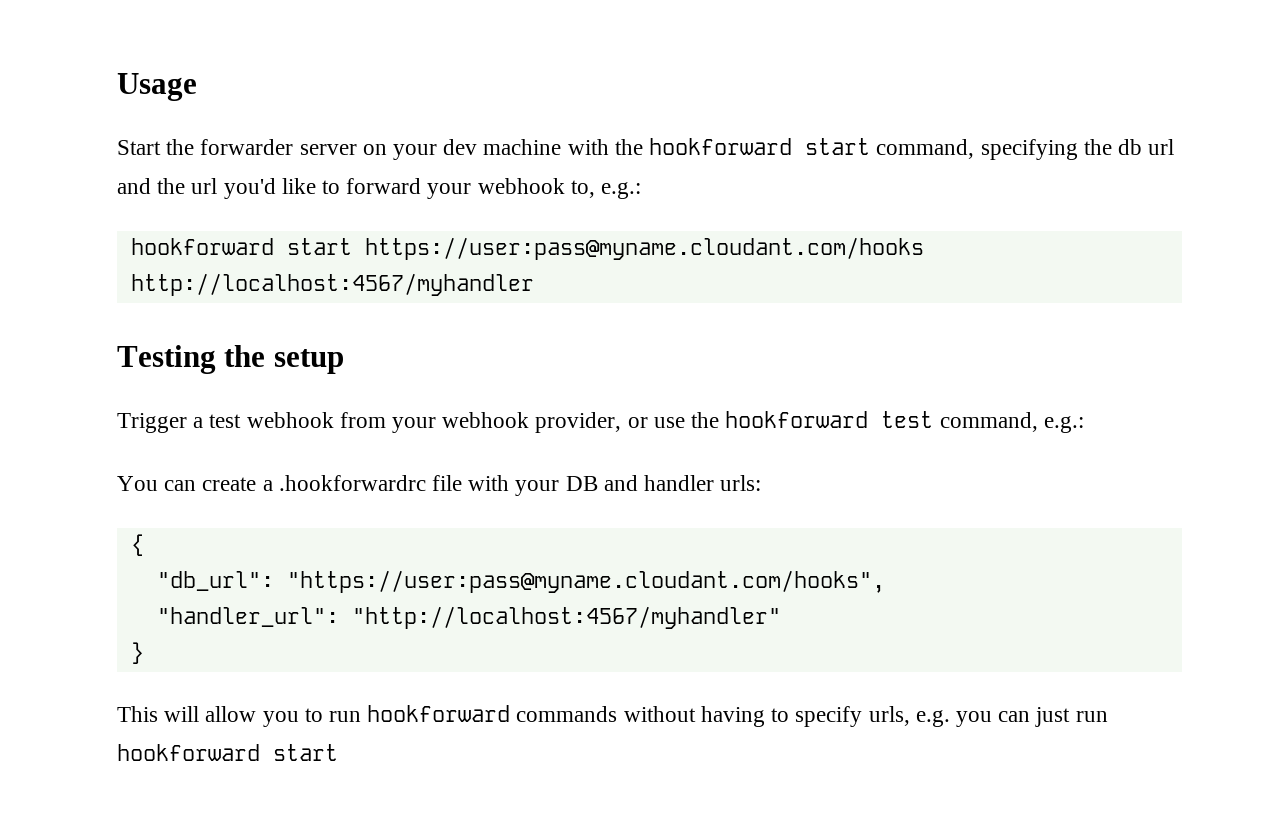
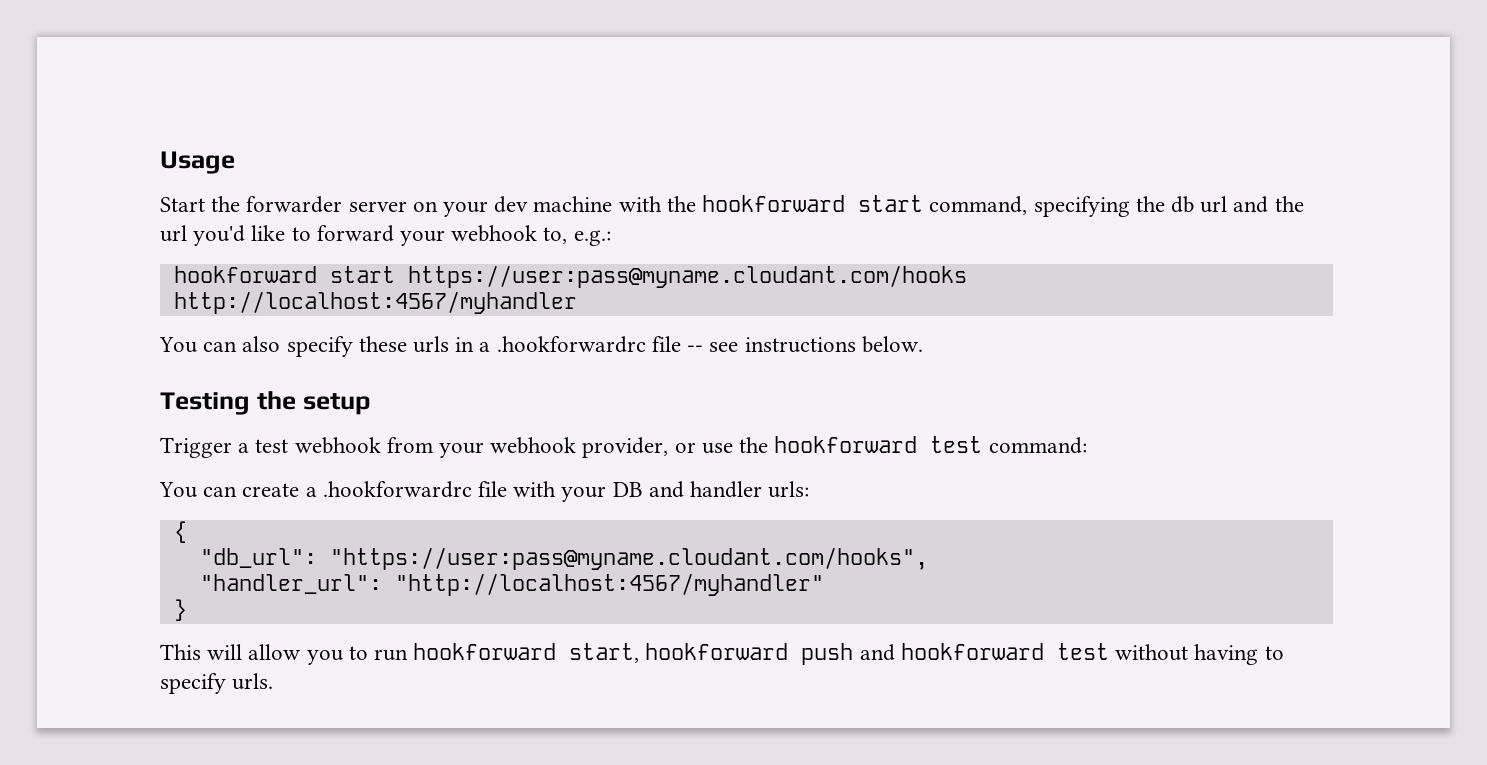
(534, 284) none -> [159,336,923,357] // You can also specify these urls in a .hookforwardrc file -- see instructions below.
[939,412,1084,433] command, e.g.: -> [988,437,1087,454] command:
[516,706,1108,727] [117,744,338,761] commands without having to specify urls, e.g. you can just run hookforward start -> [569,643,1284,665] [160,673,274,694] start, hookforward push and hookforward test without having to specify urls.

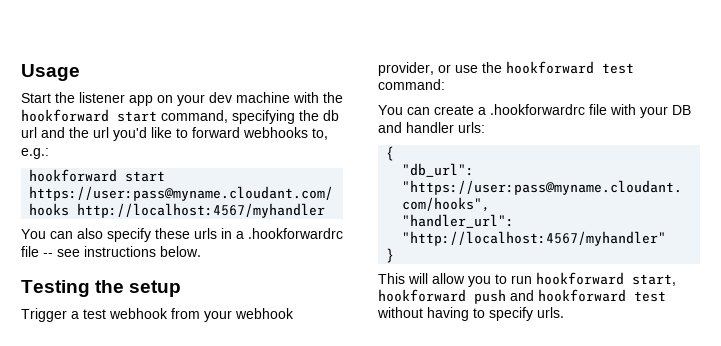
[246,196,407,213] forwarder server -> [79,92,153,106] listener app
[400,225,538,246] your webhook -> [243,127,308,138] webhooks

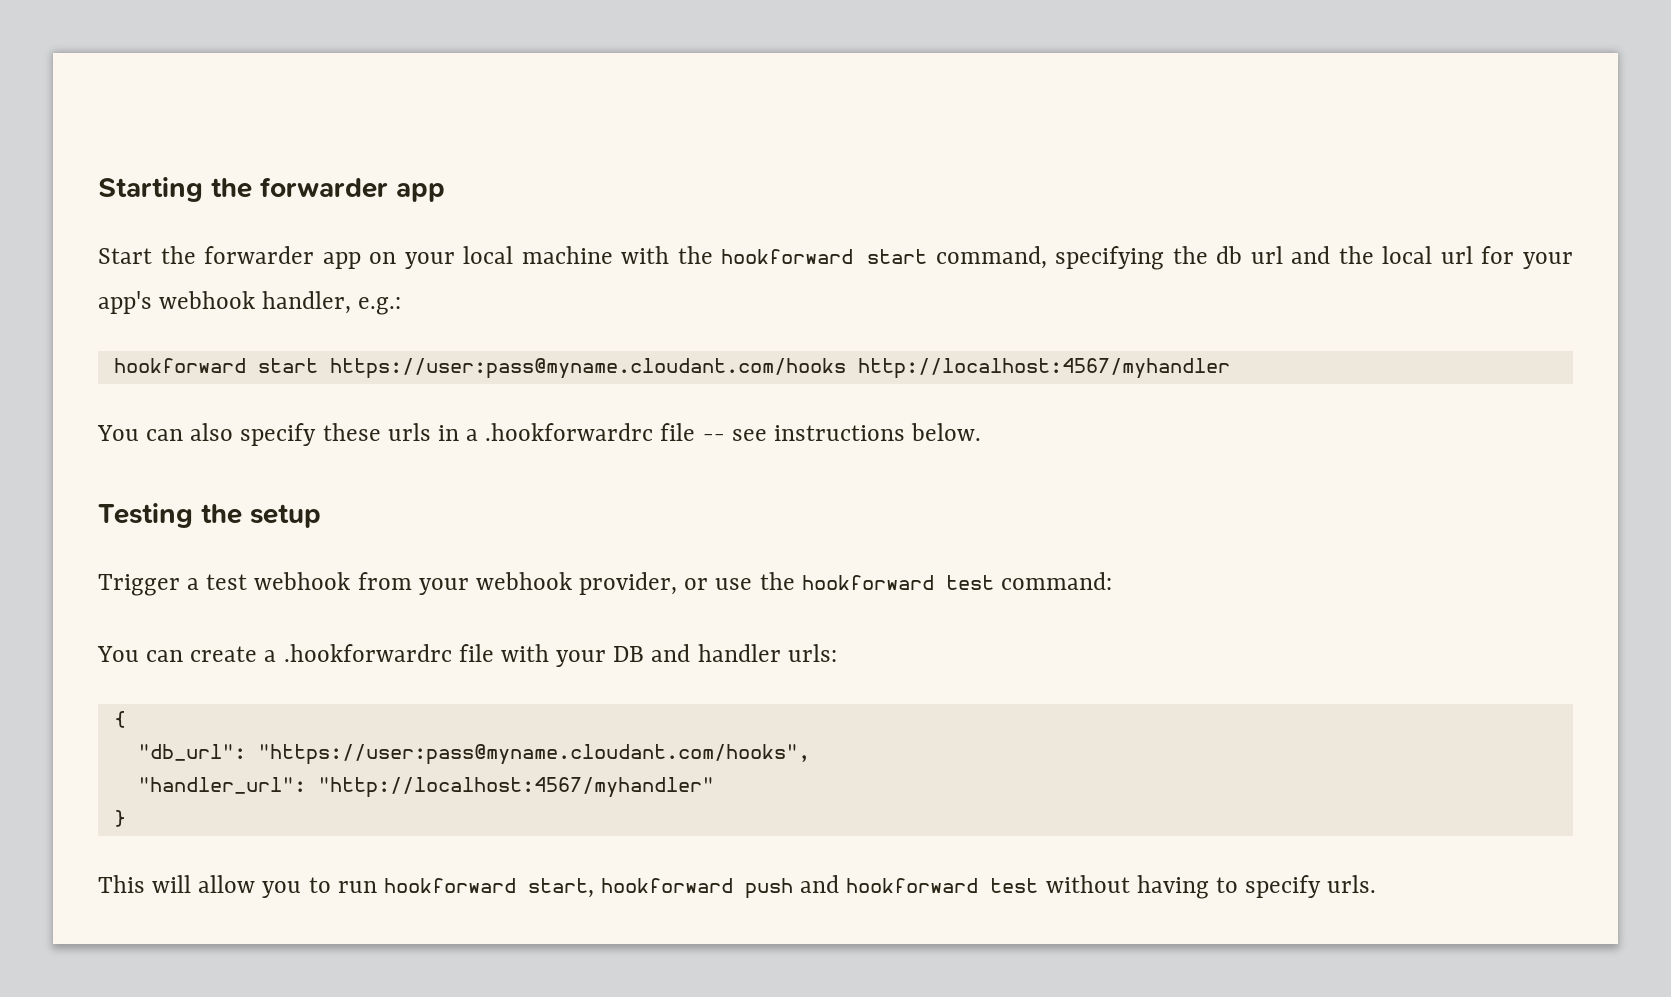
[21,64,80,81] Usage -> [98,177,445,202] Starting the forwarder app
[79,92,125,103] listener -> [204,246,315,264] forwarder
[209,92,232,103] dev -> [463,246,514,264] local
[93,127,328,141] url you'd like to forward webhooks to, -> [1382,246,1573,269] [98,291,352,314] local url for your app's webhook handler,

